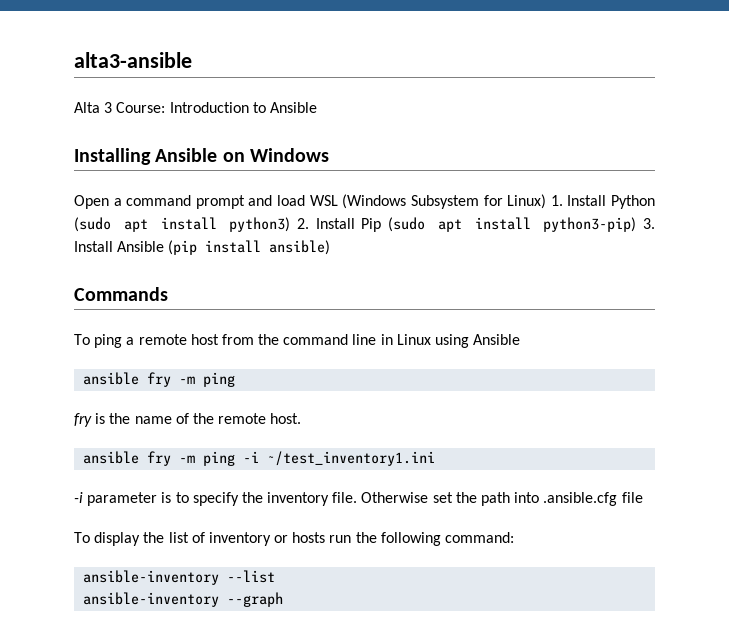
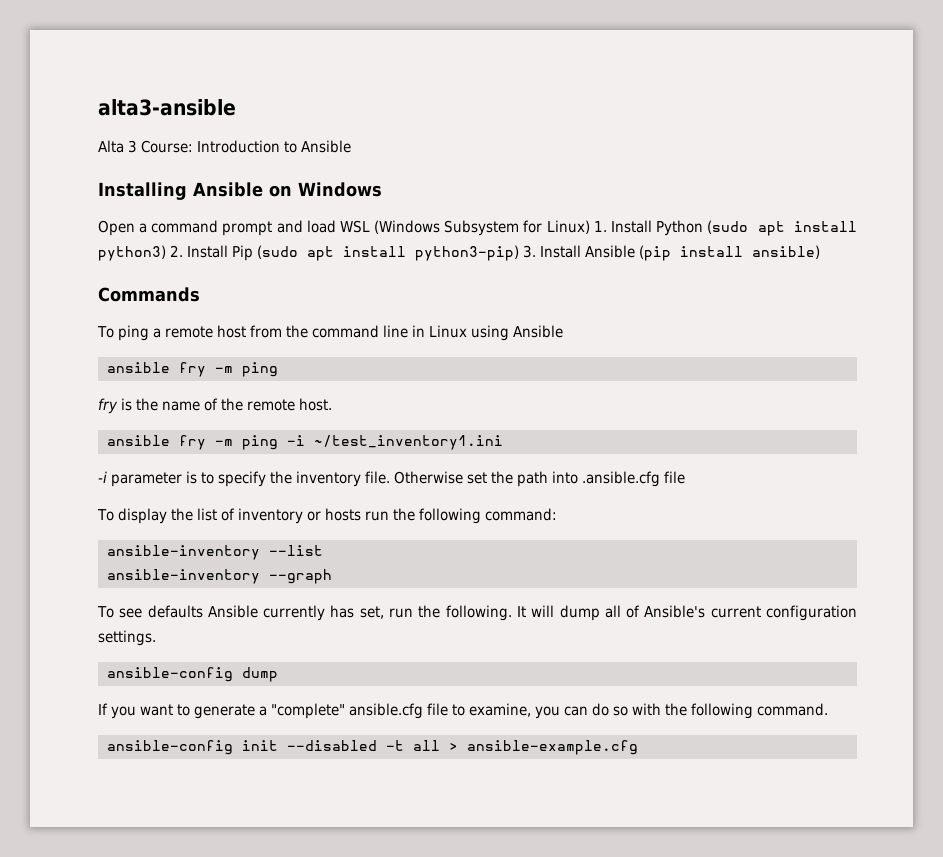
(284, 599) none -> [97,605,857,621] [98,630,156,646] [106,667,278,682] [98,703,828,719] [106,740,638,755] // To see defaults Ansible currently has set, run the following. It will dump all of Ansible's current configuration settings. // ansible-config dump // If you want to generate a "complete" ansible.cfg file to examine, you can do so with the following command. // ansible-config init --disabled -t all > ansible-example.cfg

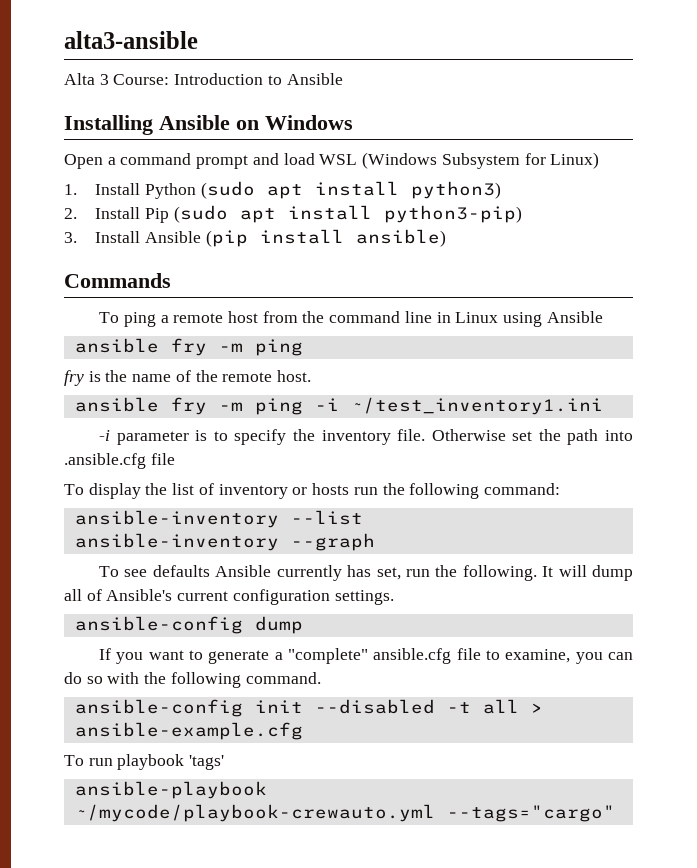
(590, 227) none -> (600, 160) //
(166, 253) none -> (501, 190) //
(519, 253) none -> (522, 214) //
(638, 747) none -> [64,754,225,770] [74,781,267,799] [74,804,615,822] // To run playbook 'tags' // ansible-playbook ~/mycode/playbook-crewauto.yml --tags="cargo"

